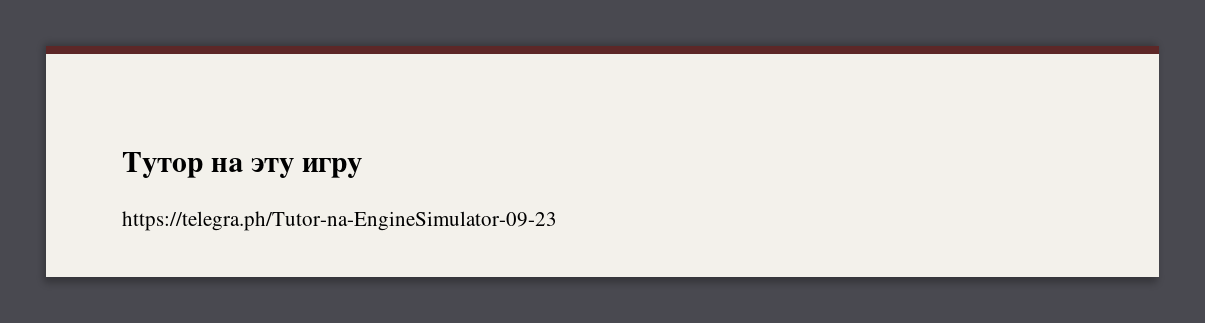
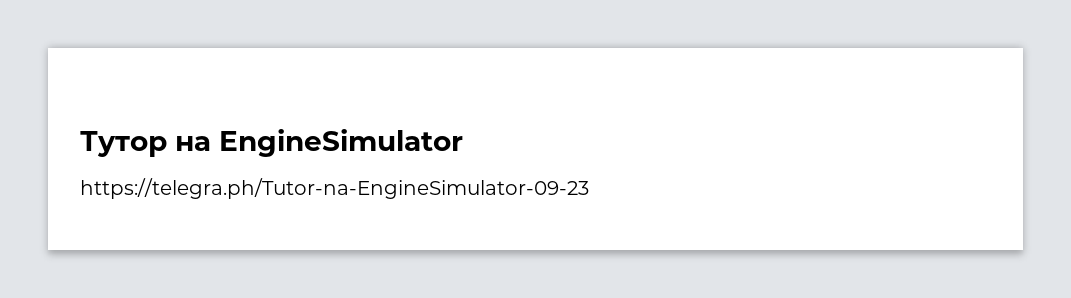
[250,158,362,178] эту игру -> [219,129,463,157] EngineSimulator

